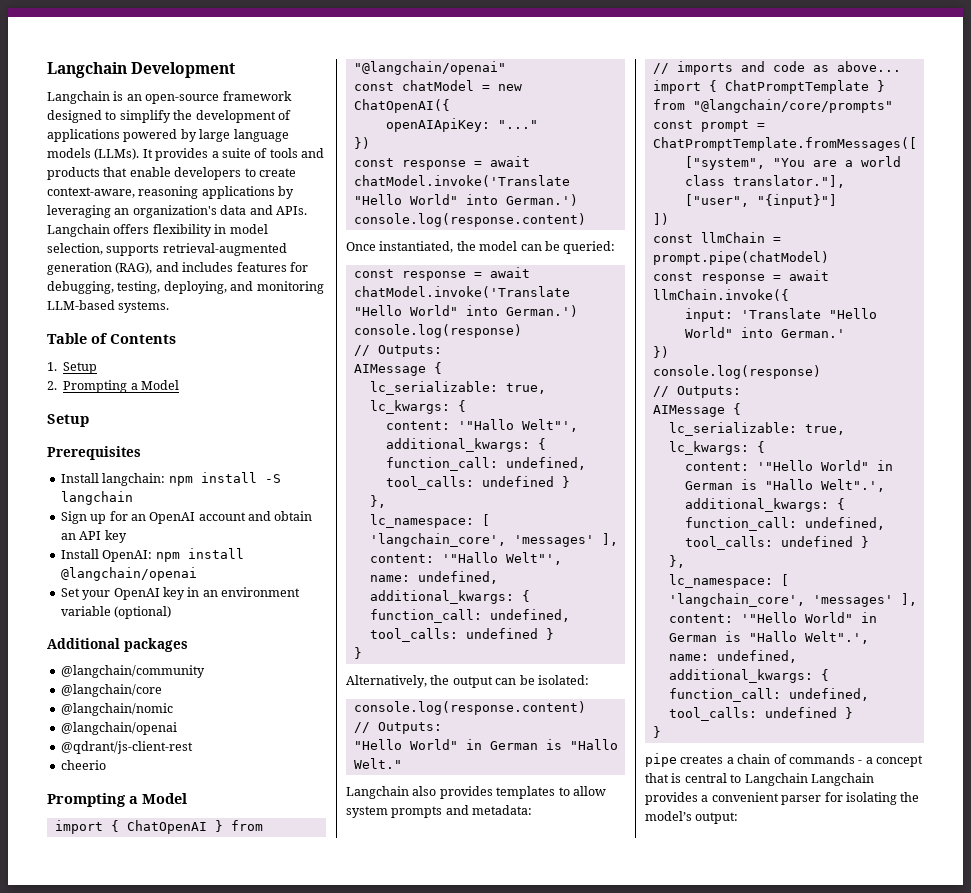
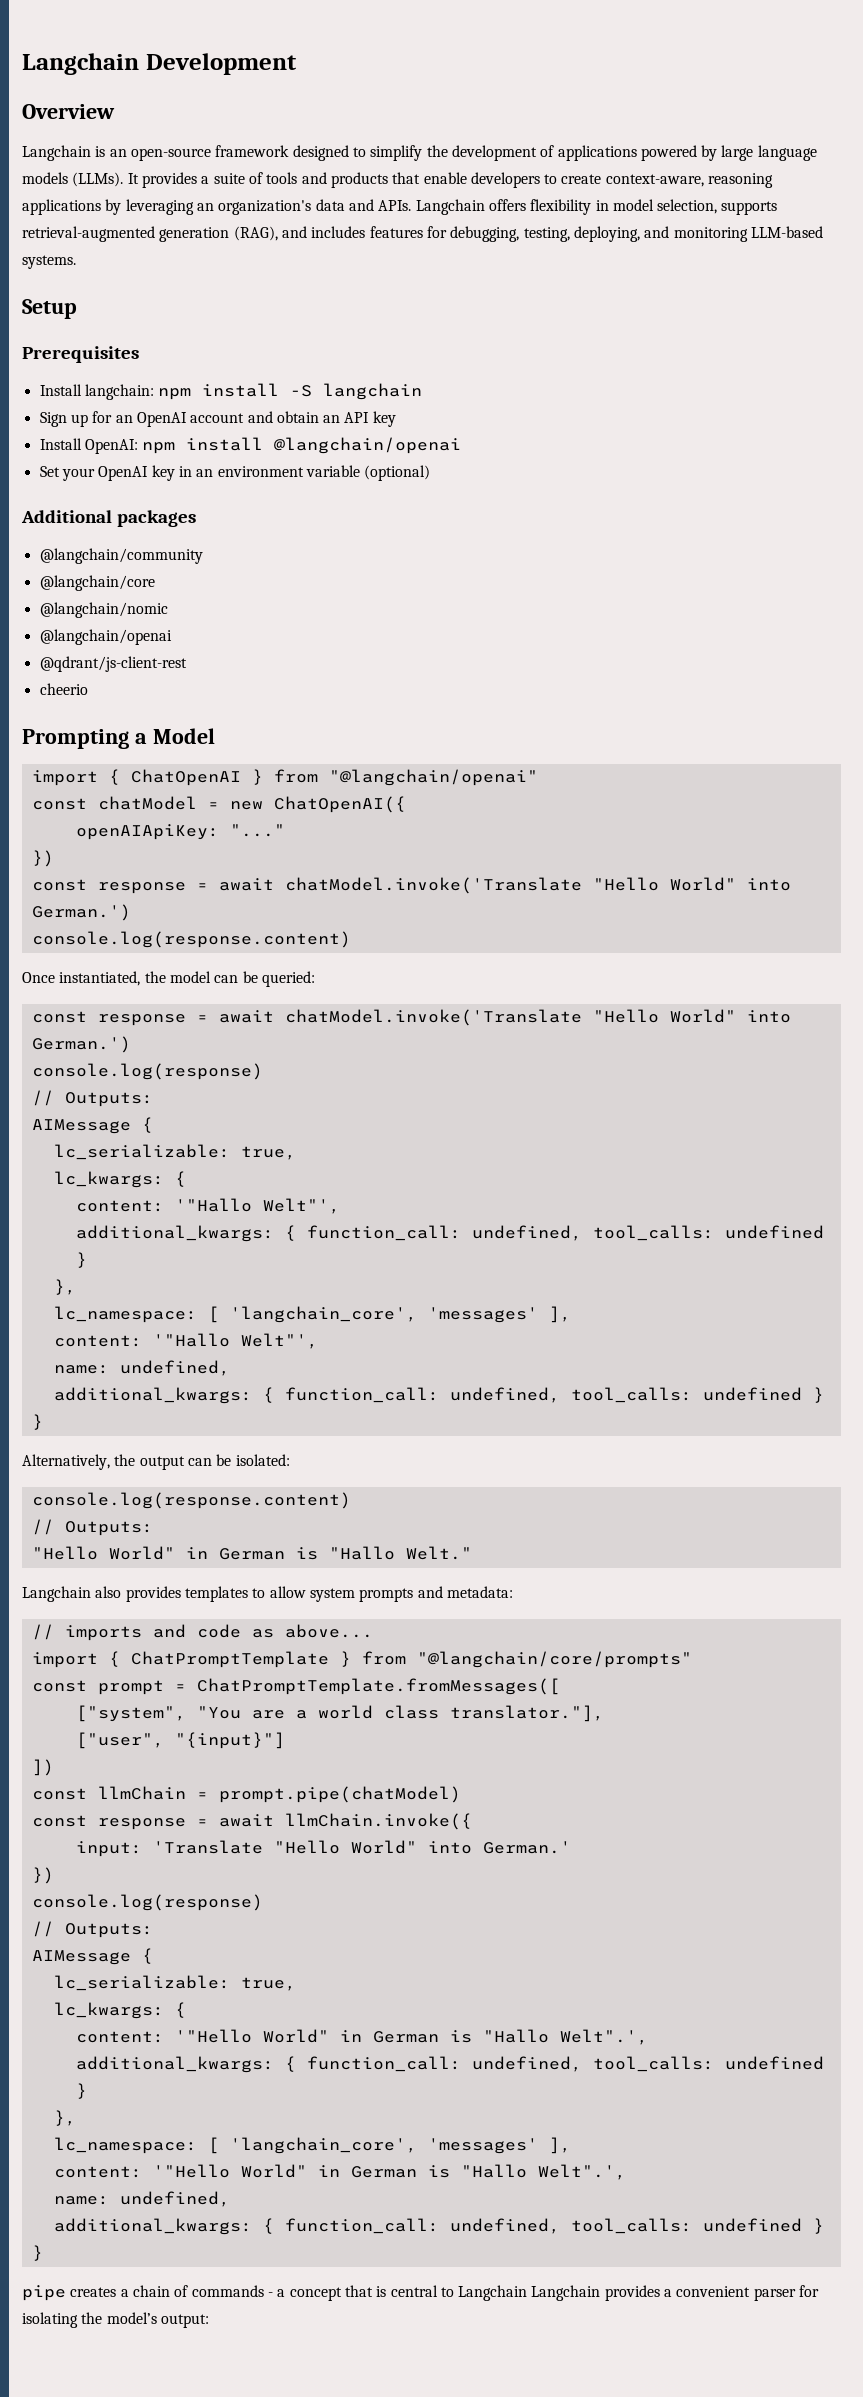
(236, 70) none -> [22,104,115,119] // Overview
[47,333,176,344] [47,362,98,374] [47,380,179,393] // Table of Contents // 1. Setup // 2. Prompting a Model -> (76, 262) none

